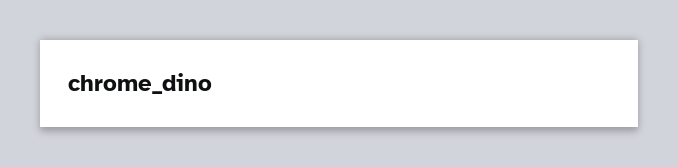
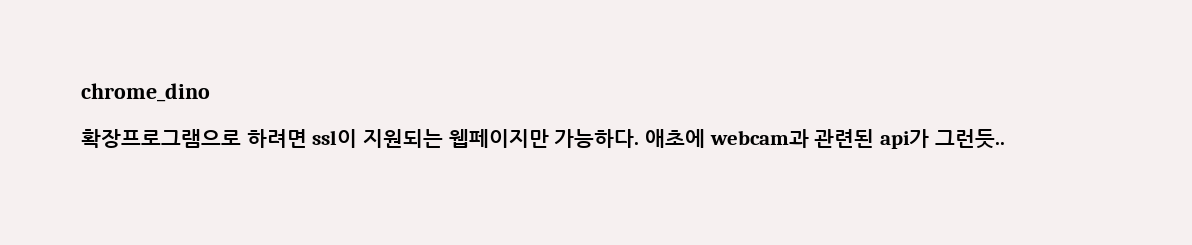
(212, 83) none -> [81,129,1005,149] // 확장프로그램으로 하려면 ssl이 지원되는 웹페이지만 가능하다. 애초에 webcam과 관련된 api가 그런듯..

